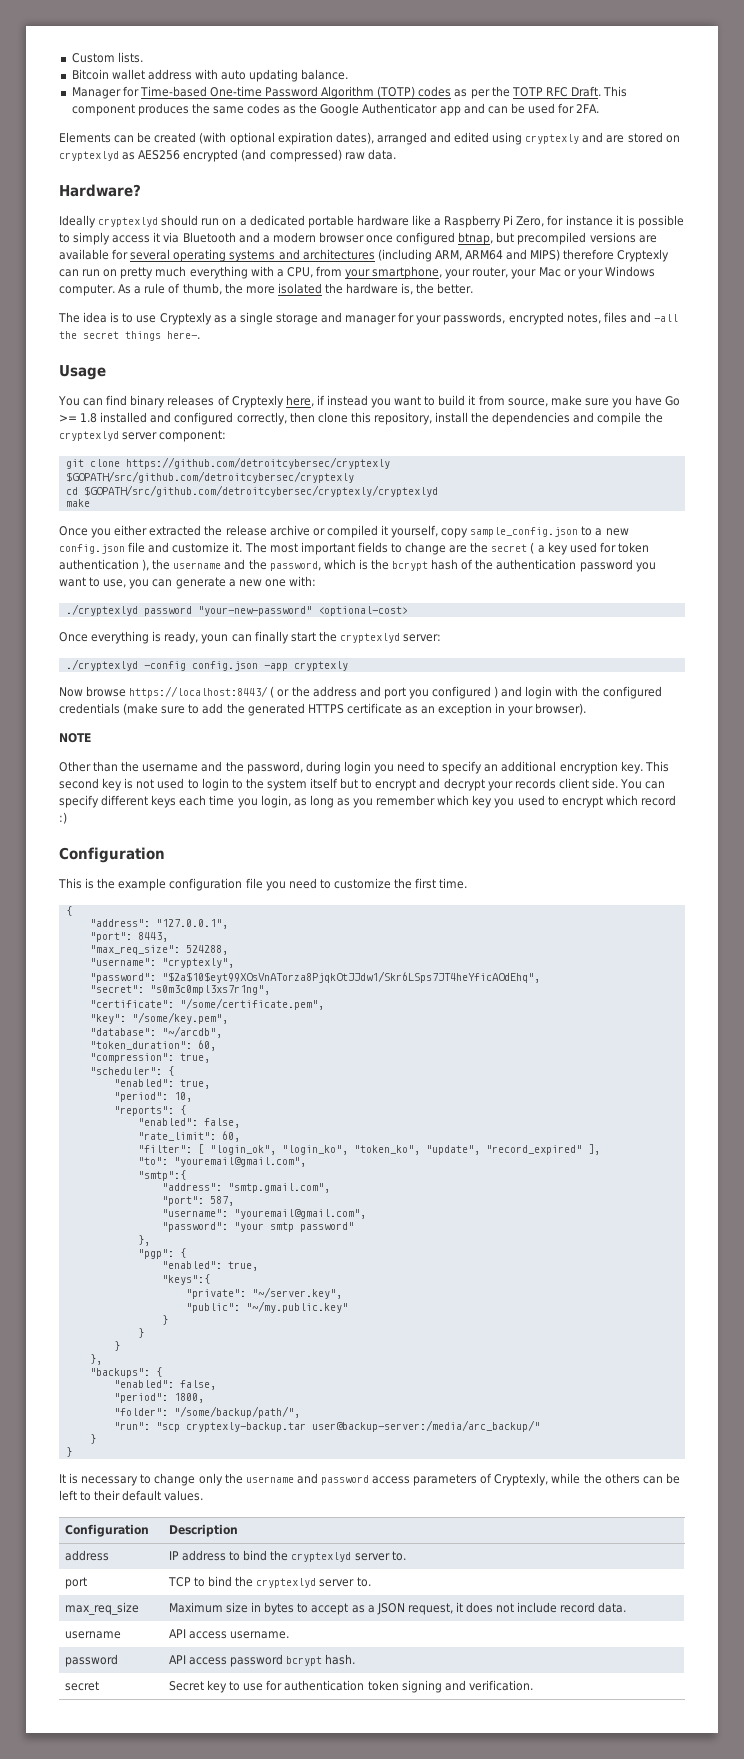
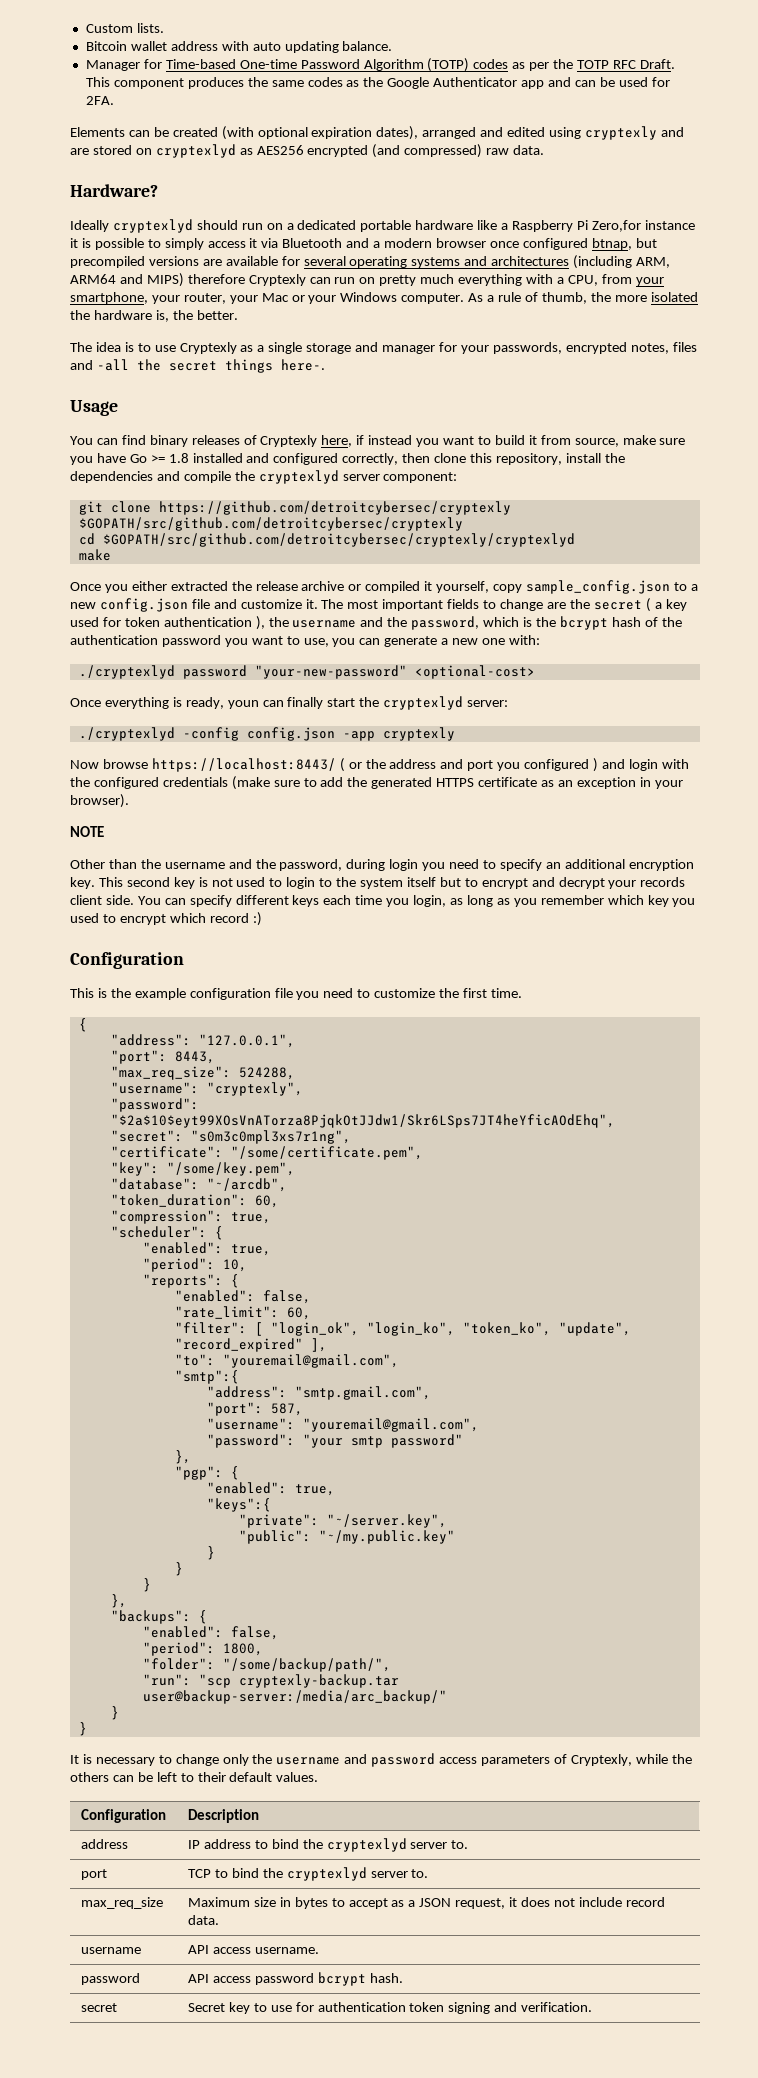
[516,215,564,227] Zero, for -> [591,220,641,232] Zero,for

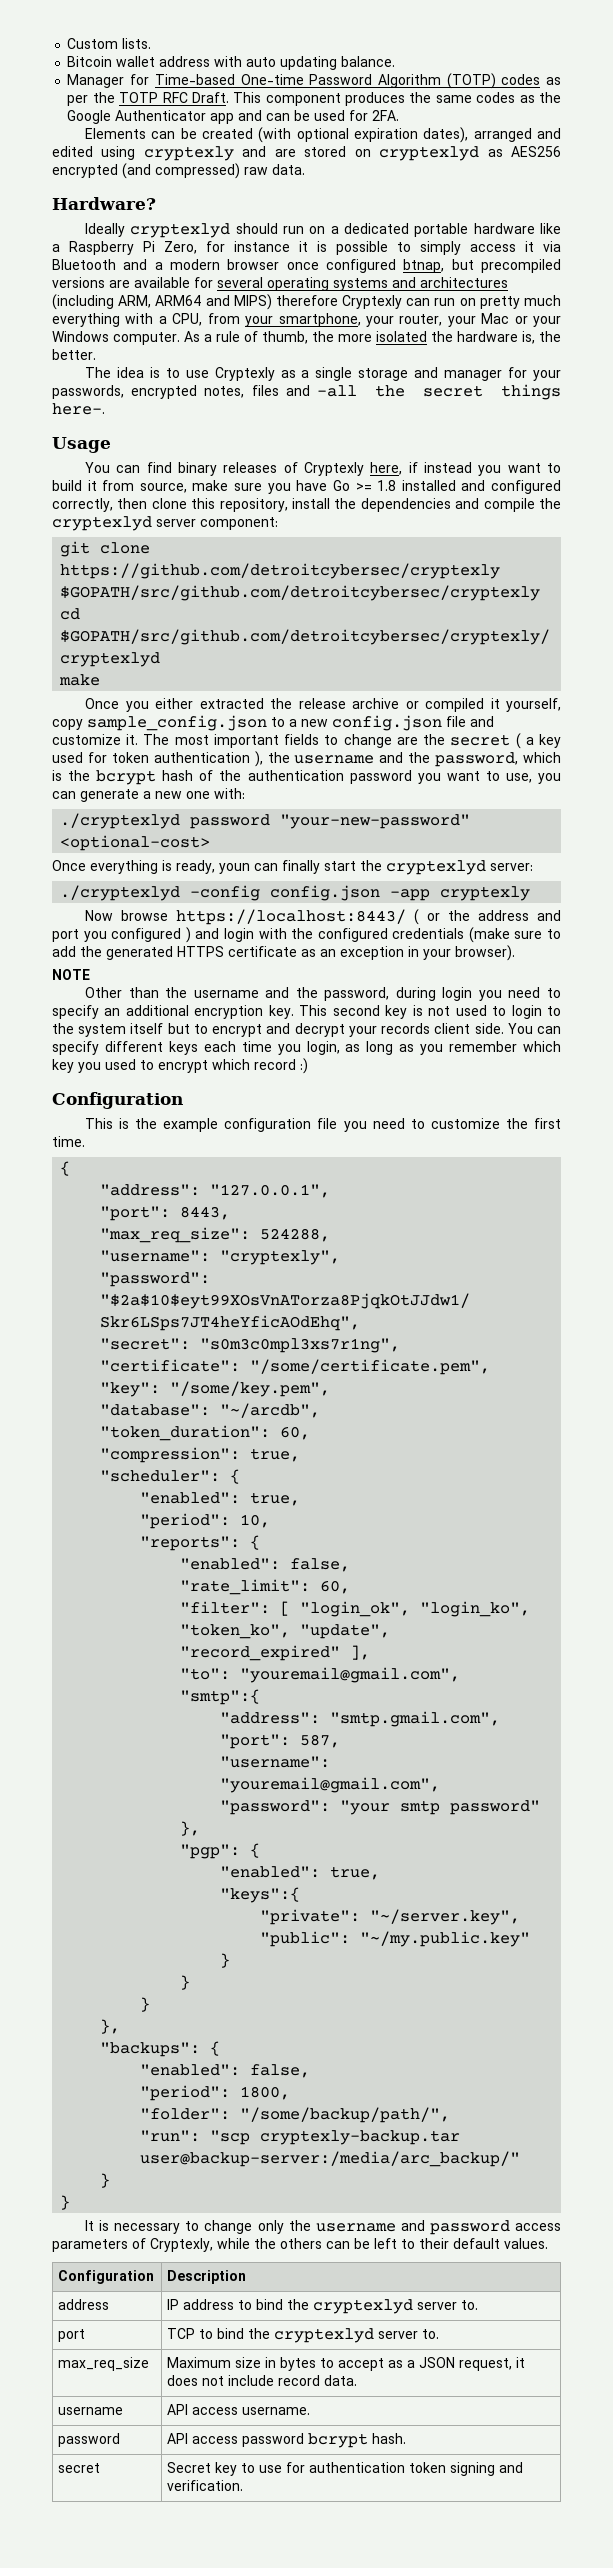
[591,220,641,232] Zero,for -> [164,241,225,254] Zero, for

